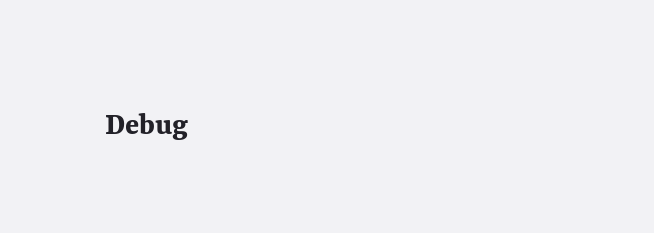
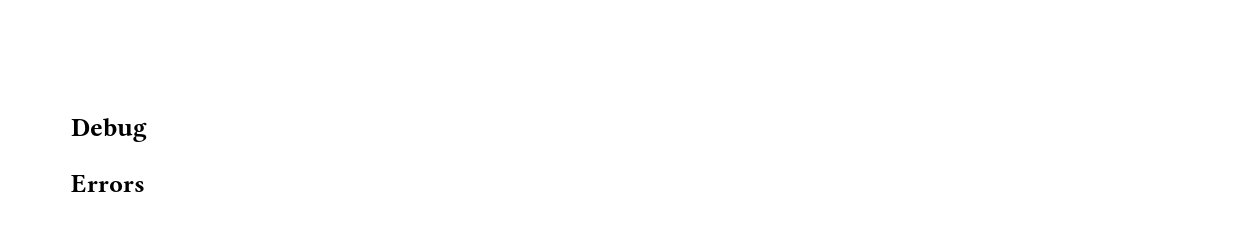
(188, 126) none -> [71,174,145,193] // Errors

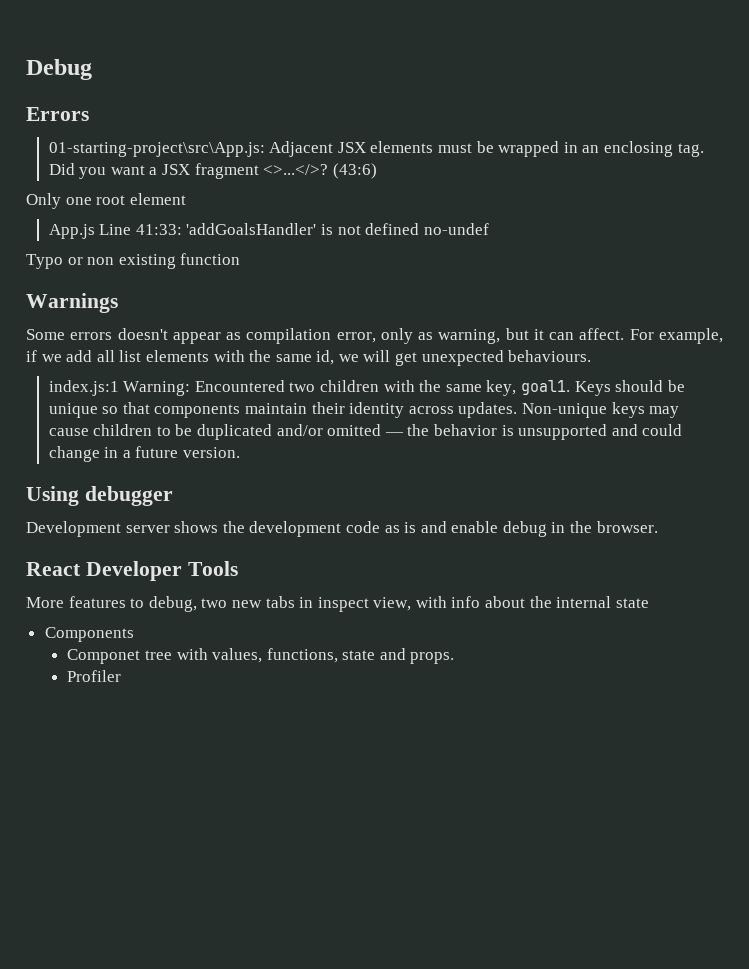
(145, 183) none -> [48,141,704,157] [48,163,377,179] [26,193,186,209] [48,223,489,239] [26,253,241,269] [26,293,118,313] [26,328,723,344] [26,350,592,366] [48,380,685,396] [48,402,680,418] [48,424,683,440] [48,446,241,462] [26,486,173,506] [26,521,658,537] [26,561,238,581] [26,596,649,612] [44,627,134,642] [67,648,455,664] [67,670,122,682] // 01-starting-project\src\App.js: Adjacent JSX elements must be wrapped in an enclosing tag. Did you want a JSX fragment <>...</>? (43:6) // Only one root element // App.js Line 41:33: 'addGoalsHandler' is not defined no-undef // Typo or non existing function // Warnings // Some errors doesn't appear as compilation error, only as warning, but it can affect. For example, if we add all list elements with the same id, we will get unexpected behaviours. // index.js:1 Warning: Encountered two children with the same key, goal1. Keys should be unique so that components maintain their identity across updates. Non-unique keys may cause children to be duplicated and/or omitted — the behavior is unsupported and could change in a future version. // Using debugger // Development server shows the development code as is and enable debug in the browser. // React Developer Tools // More features to debug, two new tabs in inspect view, with info about the internal state // Components // Componet tree with values, functions, state and props. // Profiler

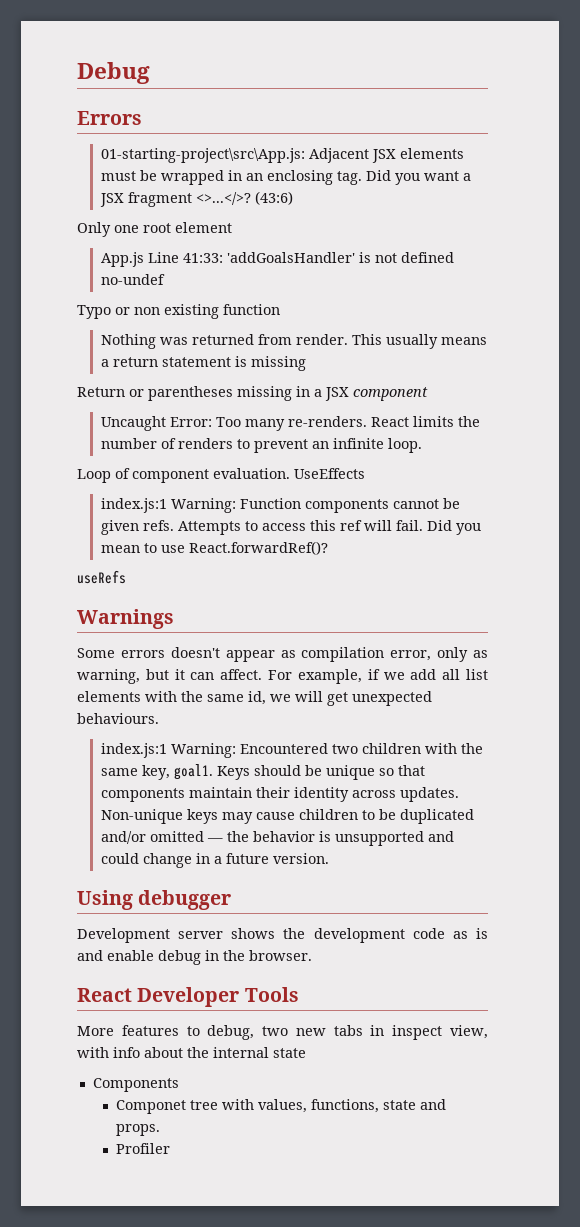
(241, 259) none -> [100,334,487,349] [100,356,306,371] [77,386,428,401] [100,416,480,431] [100,438,422,453] [77,468,365,483] [100,498,460,513] [100,520,481,535] [100,541,328,555] [77,570,126,584] // Nothing was returned from render. This usually means a return statement is missing // Return or parentheses missing in a JSX component // Uncaught Error: Too many re-renders. React limits the number of renders to prevent an infinite loop. // Loop of component evaluation. UseEffects // index.js:1 Warning: Function components cannot be given refs. Attempts to access this ref will fail. Did you mean to use React.forwardRef()? // useRefs

